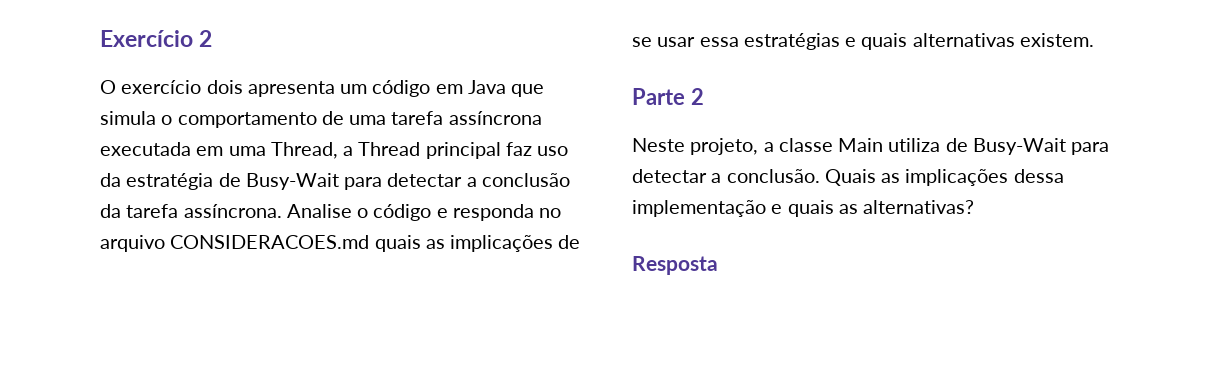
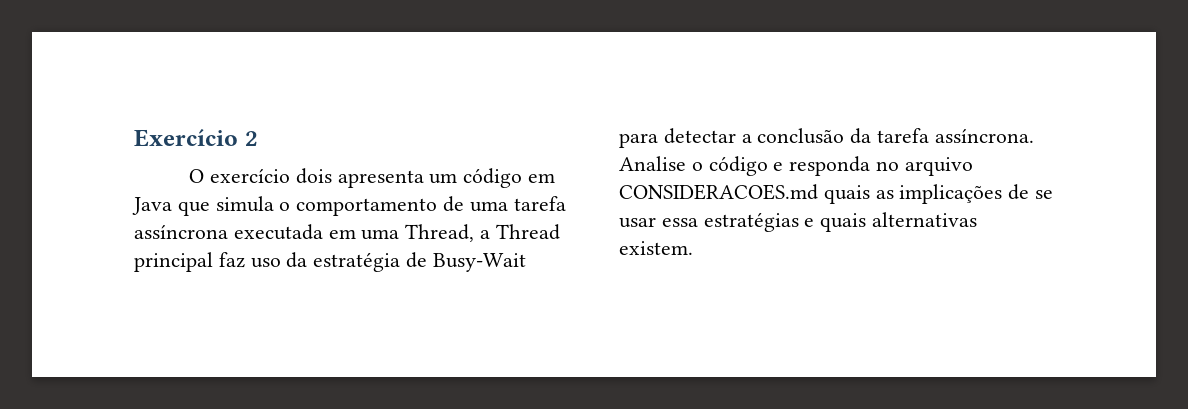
[632,88,704,105] [632,138,1110,155] [632,169,1064,186] [632,200,975,217] [632,256,718,275] // Parte 2 // Neste projeto, a classe Main utiliza de Busy-Wait para detectar a conclusão. Quais as implicações dessa implementação e quais as alternativas? // Resposta -> (693, 248) none

